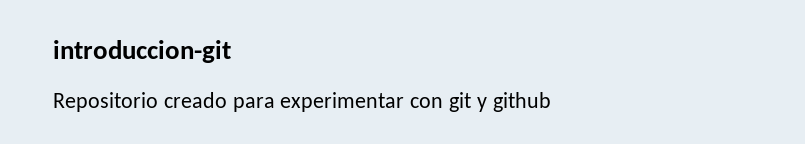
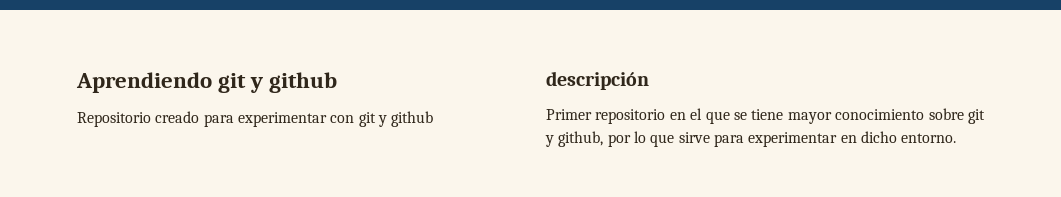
[53,40,231,63] introduccion-git -> [76,72,338,93] Aprendiendo git y github
(551, 102) none -> [546,71,649,90] [546,108,985,124] [545,131,957,147] // descripción // Primer repositorio en el que se tiene mayor conocimiento sobre git y github, por lo que sirve para experimentar en dicho entorno.

